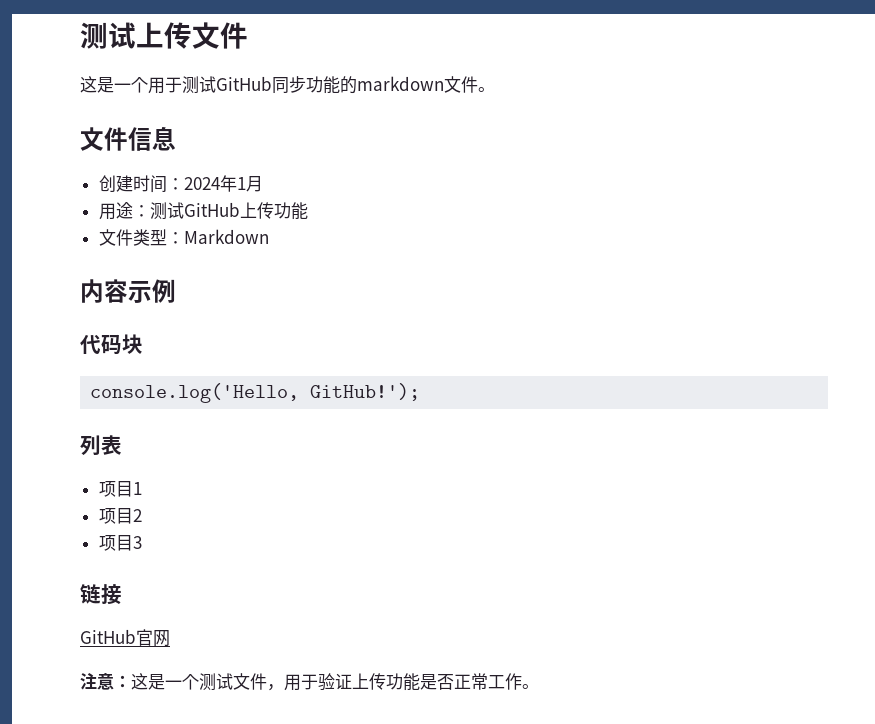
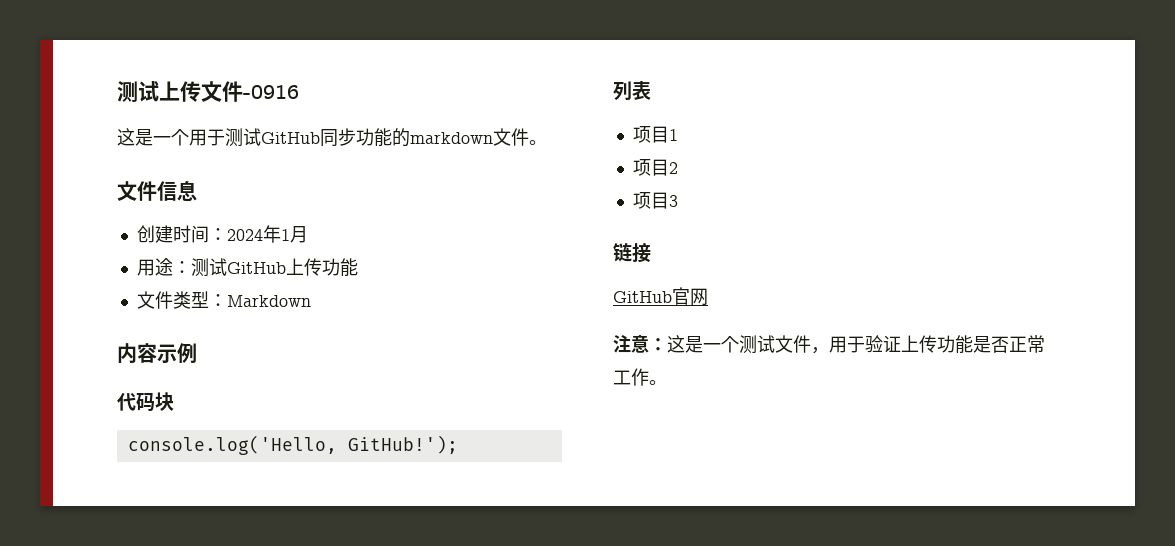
(248, 35) none -> [243,85,299,99] -0916

